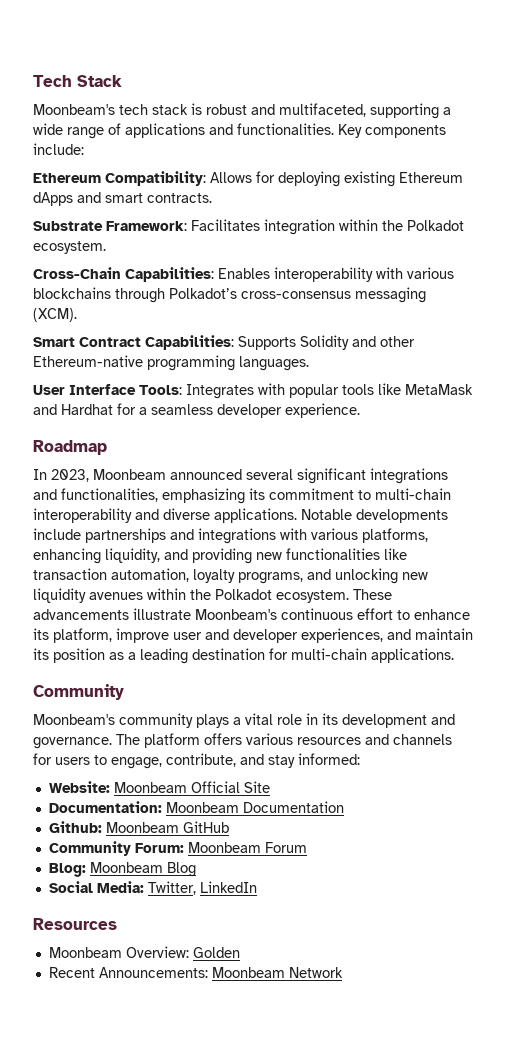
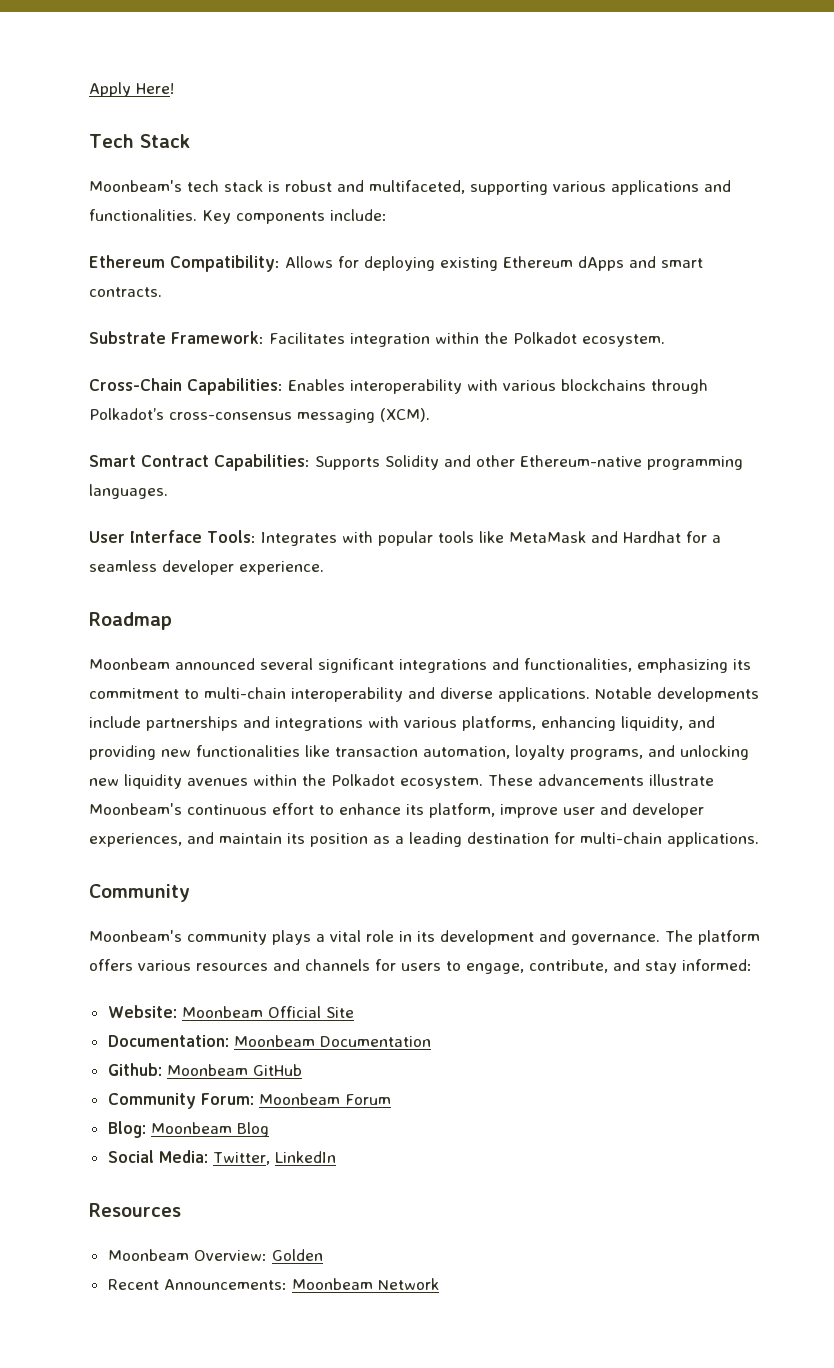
(33, 81) none -> [89,82,174,97] Apply Here! //
[443,107,451,115] [33,123,121,139] a wide range of -> [553,181,606,192] various
[33,469,89,482] In 2023, -> (172, 621) none

